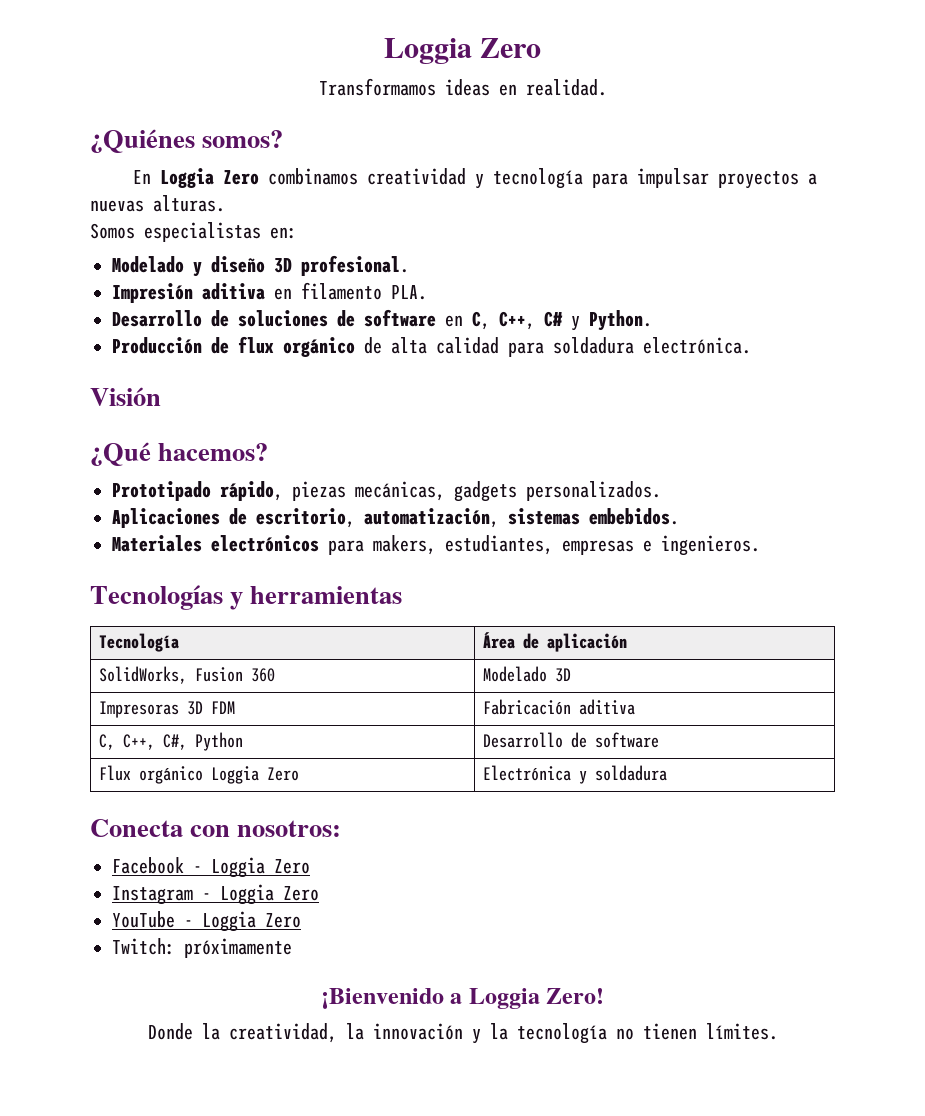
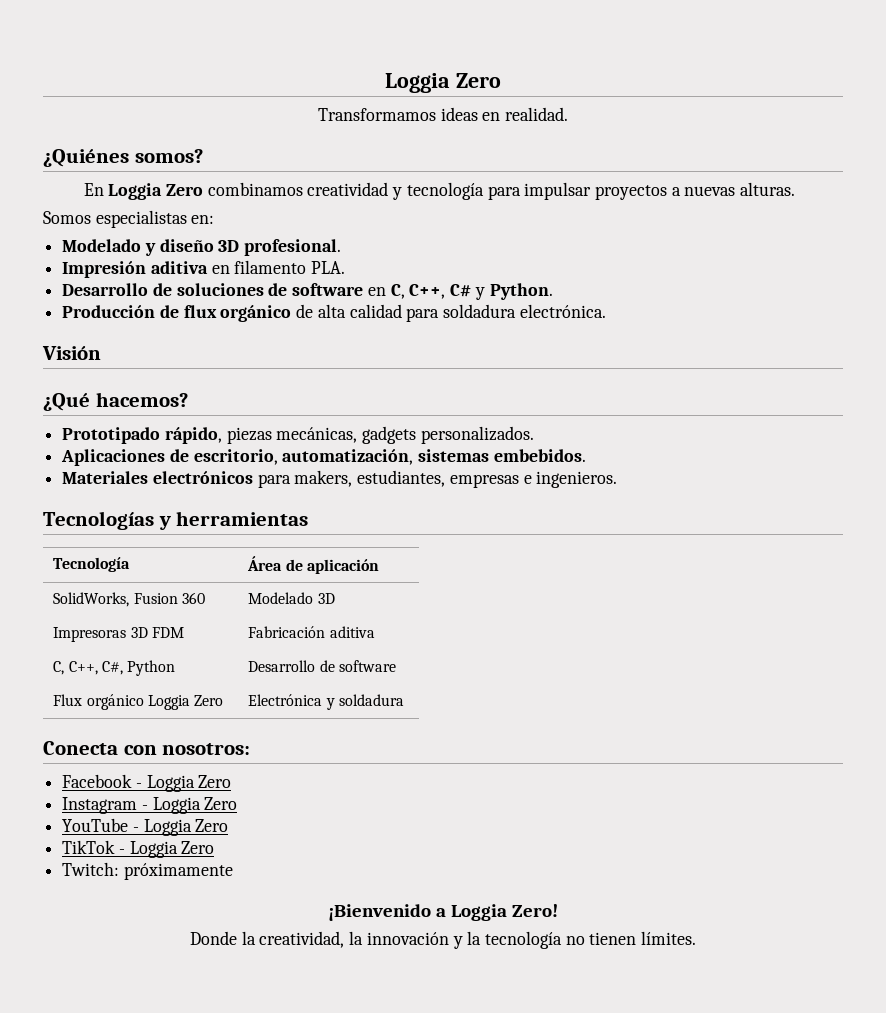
(301, 920) none -> [62,840,215,858] // TikTok - Loggia Zero

